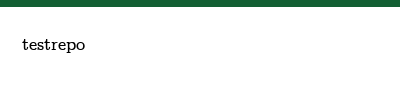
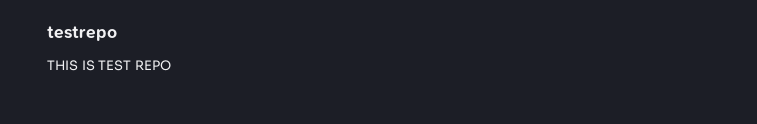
(85, 46) none -> [47,60,171,71] // THIS IS TEST REPO

